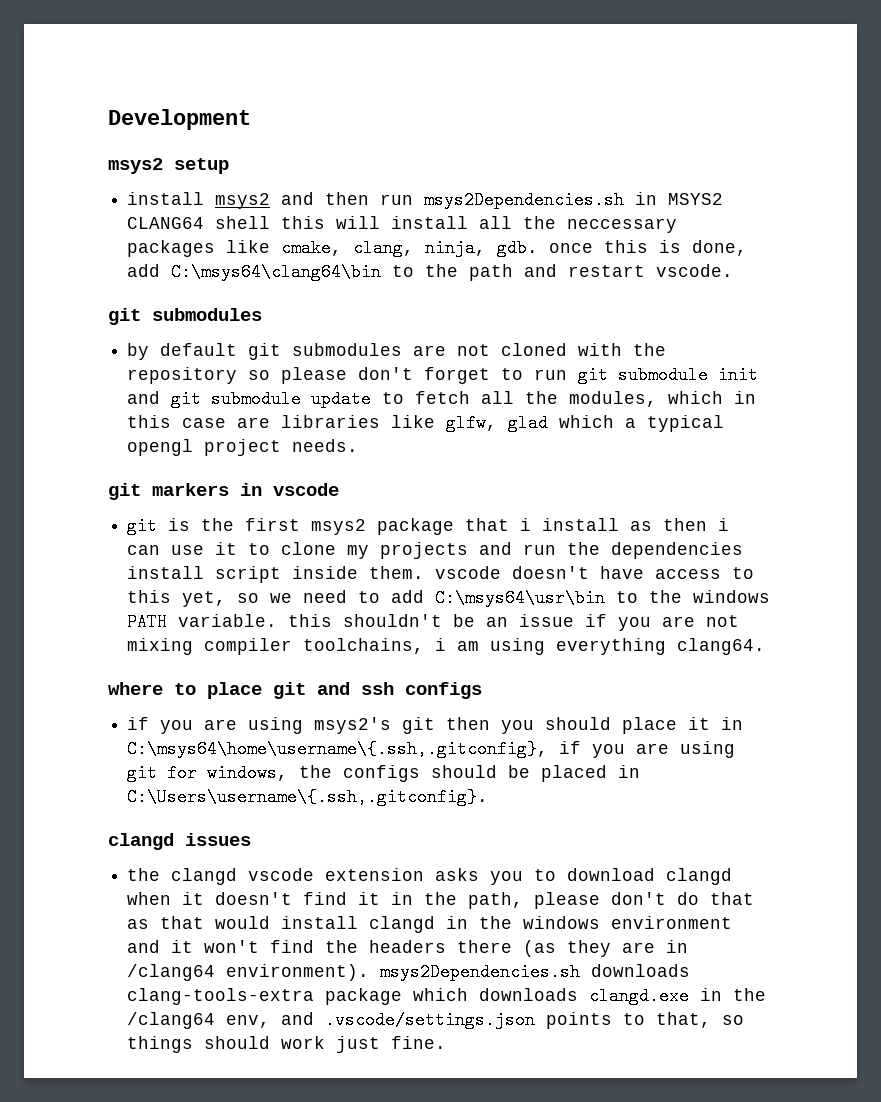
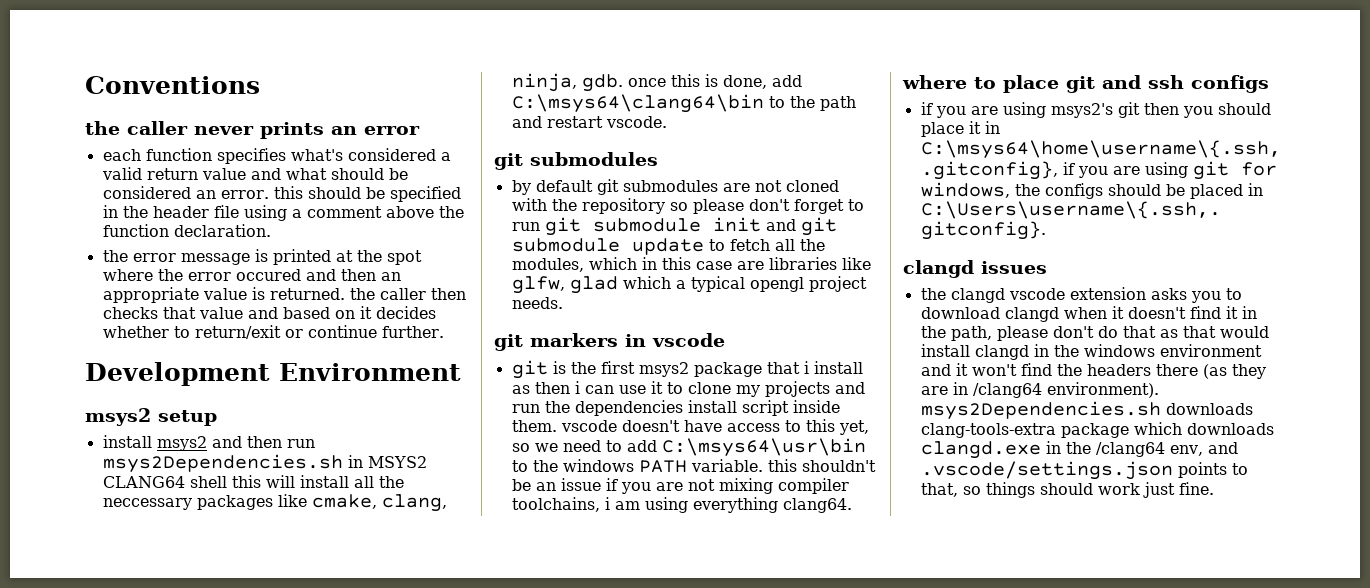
(108, 119) none -> [85,76,260,94] [85,121,420,139] [102,148,451,164] [101,167,408,180] [102,186,461,202] [102,205,464,221] [102,224,271,237] [102,249,422,265] [102,269,401,281] [102,287,466,303] [102,306,436,319] [102,325,444,339] Conventions // the caller never prints an error // each function specifies what's considered a valid return value and what should be considered an error. this should be specified in the header file using a comment above the function declaration. // the error message is printed at the spot where the error occured and then an appropriate value is returned. the caller then checks that value and based on it decides whether to return/exit or continue further. //
(251, 119) none -> [279,363,461,381] Environment

